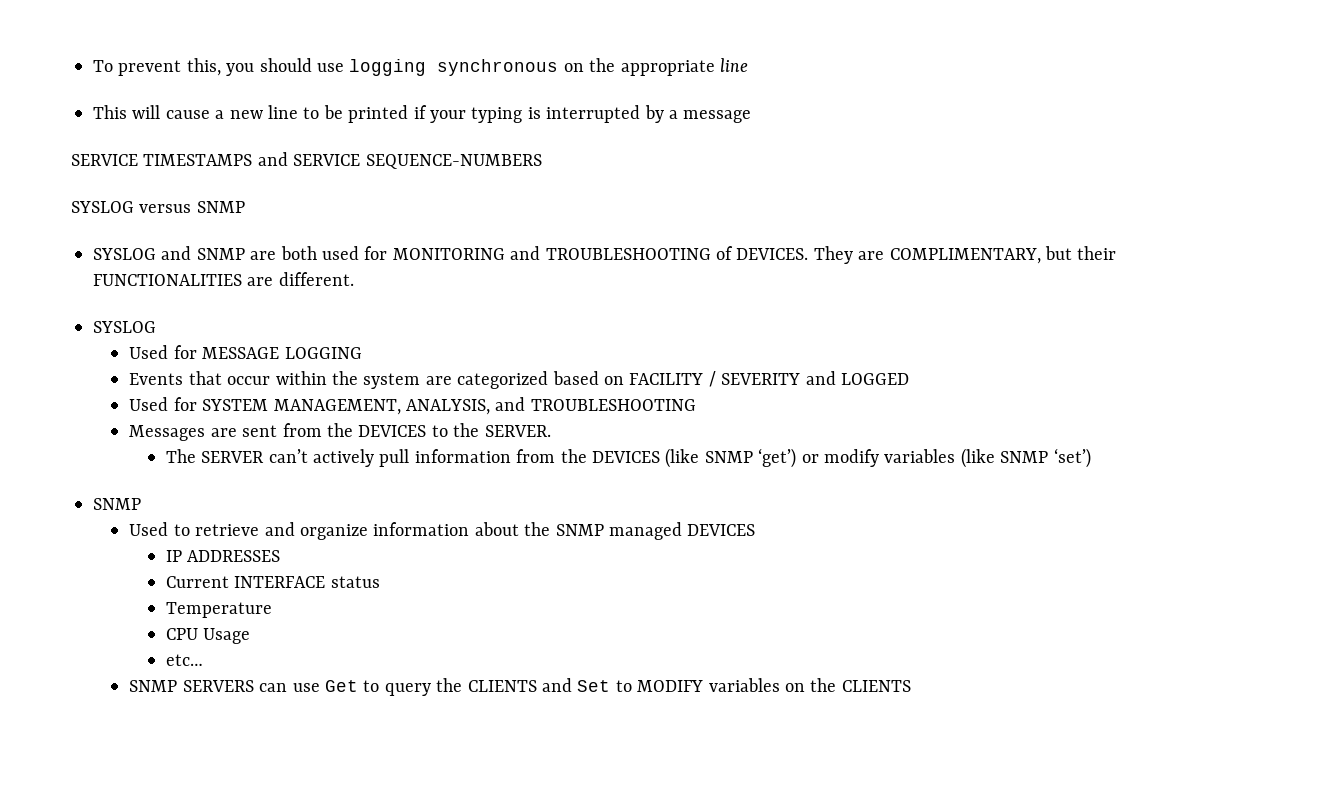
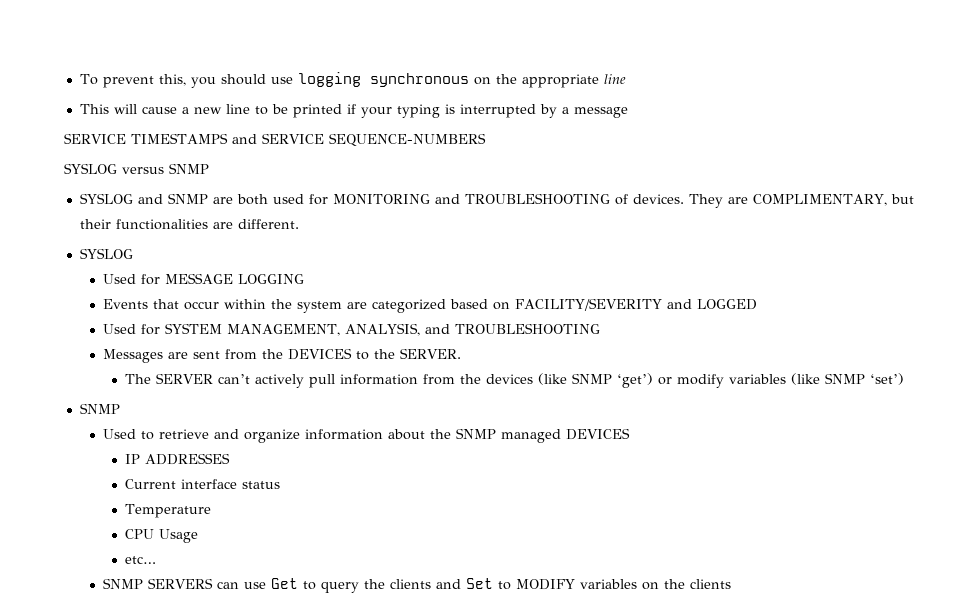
[736,248,809,260] DEVICES. -> [632,194,684,204] devices.
[93,274,242,286] FUNCTIONALITIES -> [115,219,208,230] functionalities
[629,371,801,387] FACILITY / SEVERITY -> [514,298,662,311] FACILITY/SEVERITY
[591,451,660,463] DEVICES -> [486,374,534,384] devices
[234,576,326,588] INTERFACE -> [181,479,238,489] interface
[467,680,537,692] CLIENTS -> [389,579,431,589] clients
[841,680,911,692] CLIENTS -> [689,579,731,589] clients

